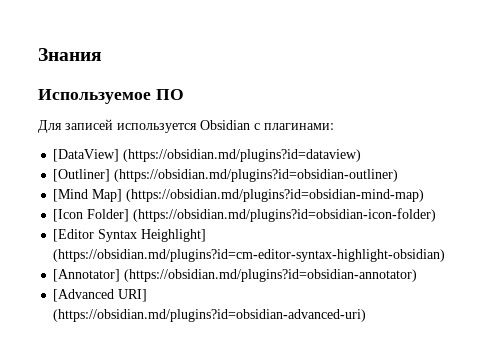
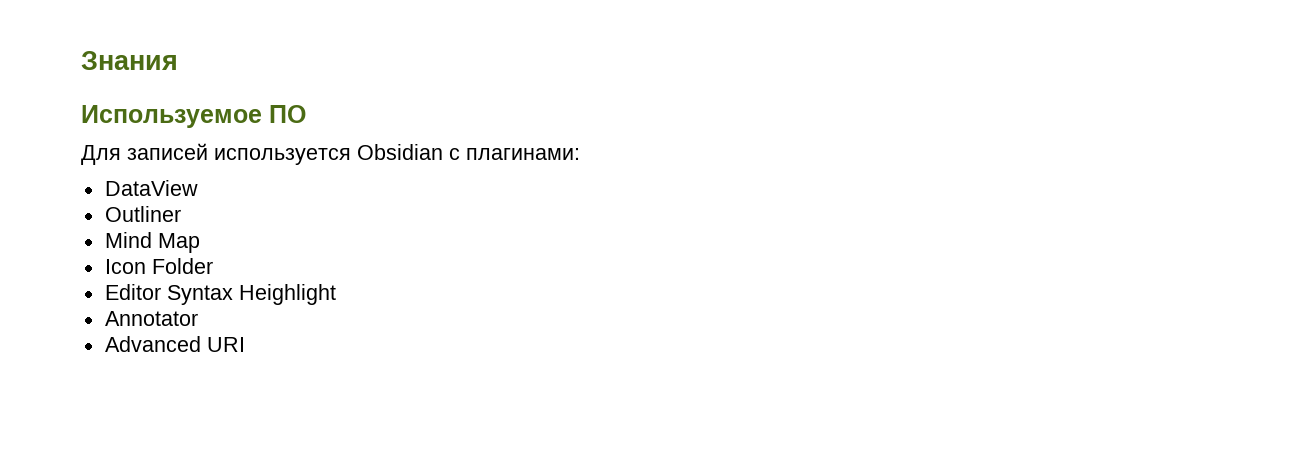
[53,149,362,162] [53,169,399,182] [53,189,425,202] [53,208,437,222] [53,229,207,242] [53,249,446,262] [53,269,418,282] [53,289,148,302] [53,309,367,322] [DataView] (https://obsidian.md/plugins?id=dataview) // [Outliner] (https://obsidian.md/plugins?id=obsidian-outliner) // [Mind Map] (https://obsidian.md/plugins?id=obsidian-mind-map) // [Icon Folder] (https://obsidian.md/plugins?id=obsidian-icon-folder) // [Editor Syntax Heighlight] (https://obsidian.md/plugins?id=cm-editor-syntax-highlight-obsidian) // [Annotator] (https://obsidian.md/plugins?id=obsidian-annotator) // [Advanced URI] (https://obsidian.md/plugins?id=obsidian-advanced-uri) -> [104,180,198,196] [104,206,181,222] [104,232,200,253] [104,258,213,274] [104,284,336,305] [104,311,198,326] [104,336,245,352] DataView // Outliner // Mind Map // Icon Folder // Editor Syntax Heighlight // Annotator // Advanced URI

